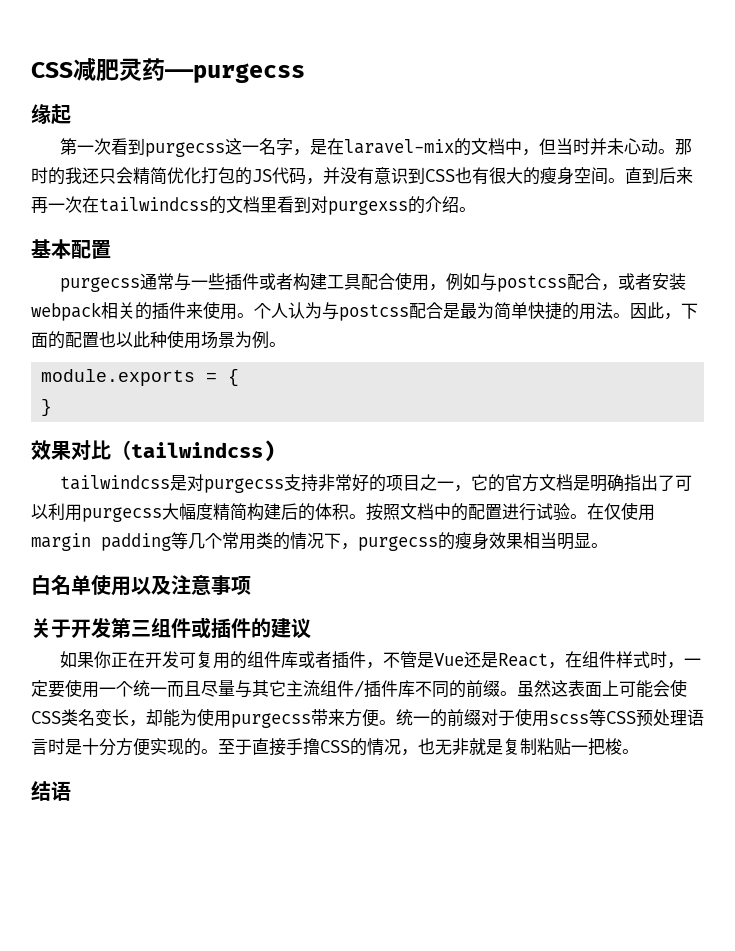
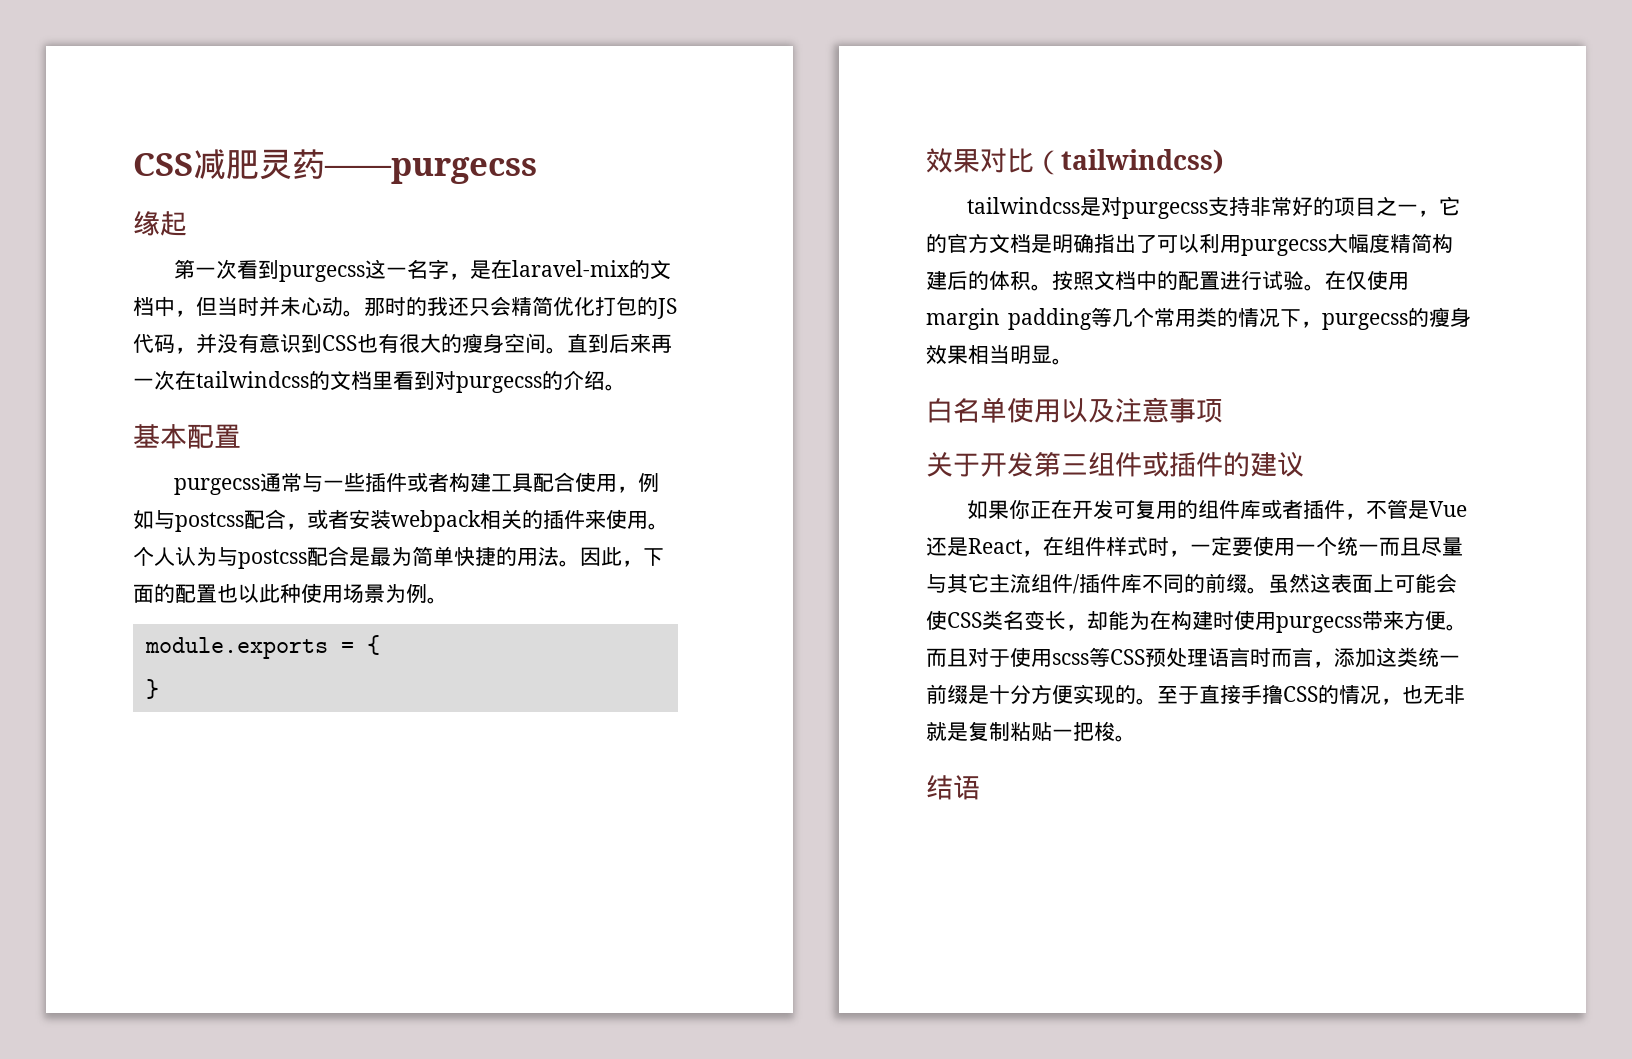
[328,200,408,215] purgexss -> [456,376,542,393] purgecss
(197, 717) none -> [1150,610,1234,630] 在构建时
[396,709,481,727] 统一的前缀 -> [926,648,968,667] 而且
(65, 746) none -> [1271,647,1460,668] [926,684,968,704] 而言，添加这类统一前缀

